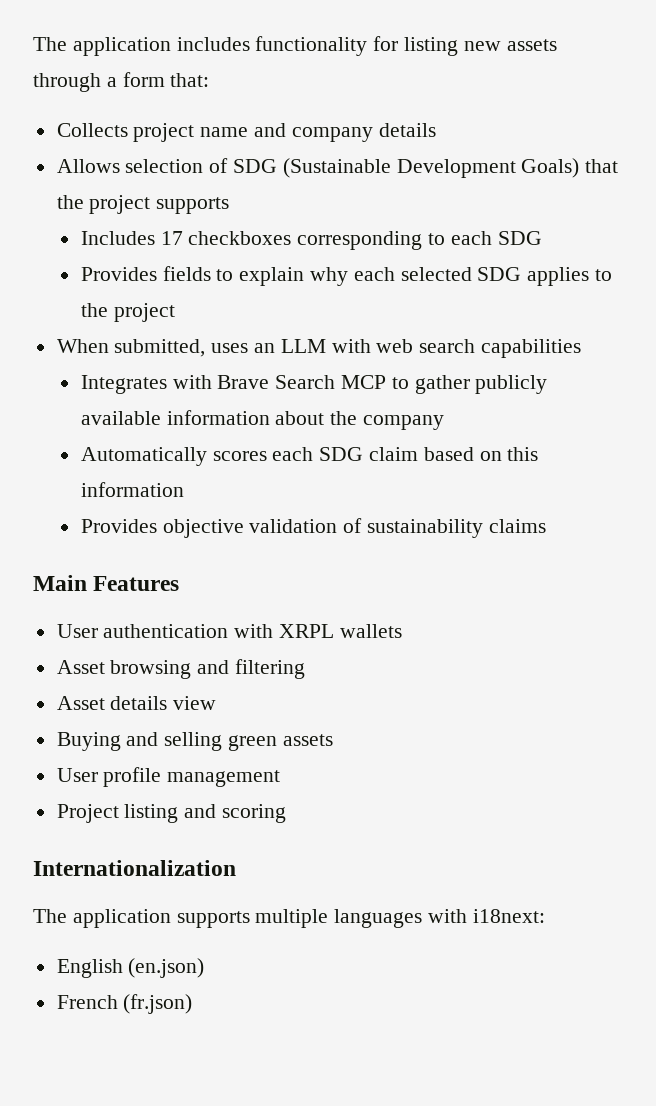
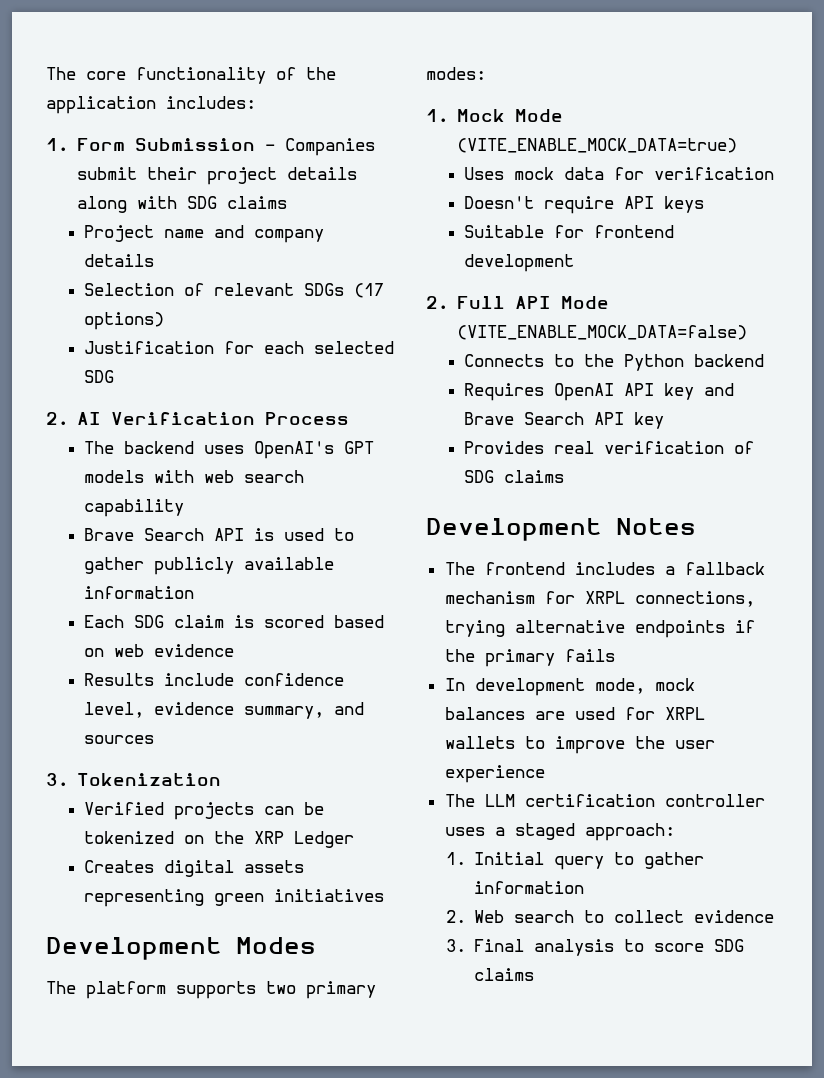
[33,36,557,56] [33,72,210,92] [56,123,436,142] [56,158,619,178] [56,195,230,214] [80,231,542,250] [80,266,613,286] [80,303,175,322] [56,339,582,358] [80,375,387,394] The application includes functionality for listing new assets through a form that: // Collects project name and company details // Allows selection of SDG (Sustainable Development Goals) that the project supports // Includes 17 checkboxes corresponding to each SDG // Provides fields to explain why each selected SDG applies to the project // When submitted, uses an LLM with web search capabilities // Integrates with Brave Search MCP -> [46,67,336,84] [46,96,256,114] [46,138,375,156] [76,167,357,185] [76,196,287,213] [84,225,325,243] [84,254,155,267] [84,283,385,298] [84,312,165,330] [84,341,395,354] [84,370,115,383] [46,412,349,425] [84,441,375,459] [84,470,305,483] [84,499,185,517] [84,528,325,541] The core functionality of the application includes: // 1. Form Submission - Companies submit their project details along with SDG claims // Project name and company details // Selection of relevant SDGs (17 options) // Justification for each selected SDG // 2. AI Verification Process // The backend uses OpenAI's GPT models with web search capability // Brave Search API is used
[275,411,445,430] [80,447,539,466] [80,482,184,497] [80,518,546,538] [33,575,180,591] [56,624,402,638] [56,659,306,679] [56,696,217,710] [56,732,333,751] [56,767,281,787] [56,804,287,823] [33,860,236,876] [33,909,545,928] [56,958,205,978] [56,994,193,1014] about the company // Automatically scores each SDG claim based on this information // Provides objective validation of sustainability claims // Main Features // User authentication with XRPL wallets // Asset browsing and filtering // Asset details view // Buying and selling green assets // User profile management // Project listing and scoring // Internationalization // The application supports multiple languages with i18next: // English (en.json) // French (fr.json) -> [84,615,385,628] [84,644,235,657] [84,673,345,686] [84,702,365,719] [84,735,155,744] [46,773,221,786] [84,802,325,820] [84,831,355,848] [84,860,305,877] [84,889,385,907] [46,937,316,960] [46,981,376,999] [426,67,486,80] [426,109,563,122] [456,138,737,153] [464,167,775,180] [464,196,705,214] [464,225,675,238] [464,254,575,272] [426,296,609,309] [456,325,747,340] [464,354,765,371] [464,383,735,401] [464,412,665,429] [464,441,755,454] [464,470,565,483] [426,518,696,541] [444,562,765,575] [444,591,755,607] [444,620,755,638] [444,649,615,667] [444,678,695,696] [444,707,705,720] [444,736,715,754] [444,765,545,783] [444,794,765,807] [444,823,675,841] [445,852,705,870] [474,881,585,894] [445,910,775,923] [445,939,745,956] [474,968,535,981] // Each SDG claim is scored based on web evidence // Results include confidence level, evidence summary, and sources // 3. Tokenization // Verified projects can be tokenized on the XRP Ledger // Creates digital assets representing green initiatives // Development Modes // The platform supports two primary modes: // 1. Mock Mode (VITE_ENABLE_MOCK_DATA=true) // Uses mock data for verification // Doesn't require API keys // Suitable for frontend development // 2. Full API Mode (VITE_ENABLE_MOCK_DATA=false) // Connects to the Python backend // Requires OpenAI API key and Brave Search API key // Provides real verification of SDG claims // Development Notes // The frontend includes a fallback mechanism for XRPL connections, trying alternative endpoints if the primary fails // In development mode, mock balances are used for XRPL wallets to improve the user experience // The LLM certification controller uses a staged approach: // 1. Initial query to gather information // 2. Web search to collect evidence // 3. Final analysis to score SDG claims

